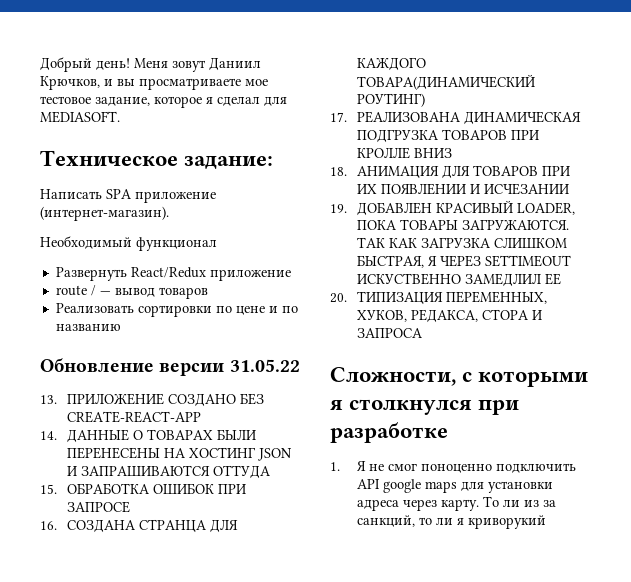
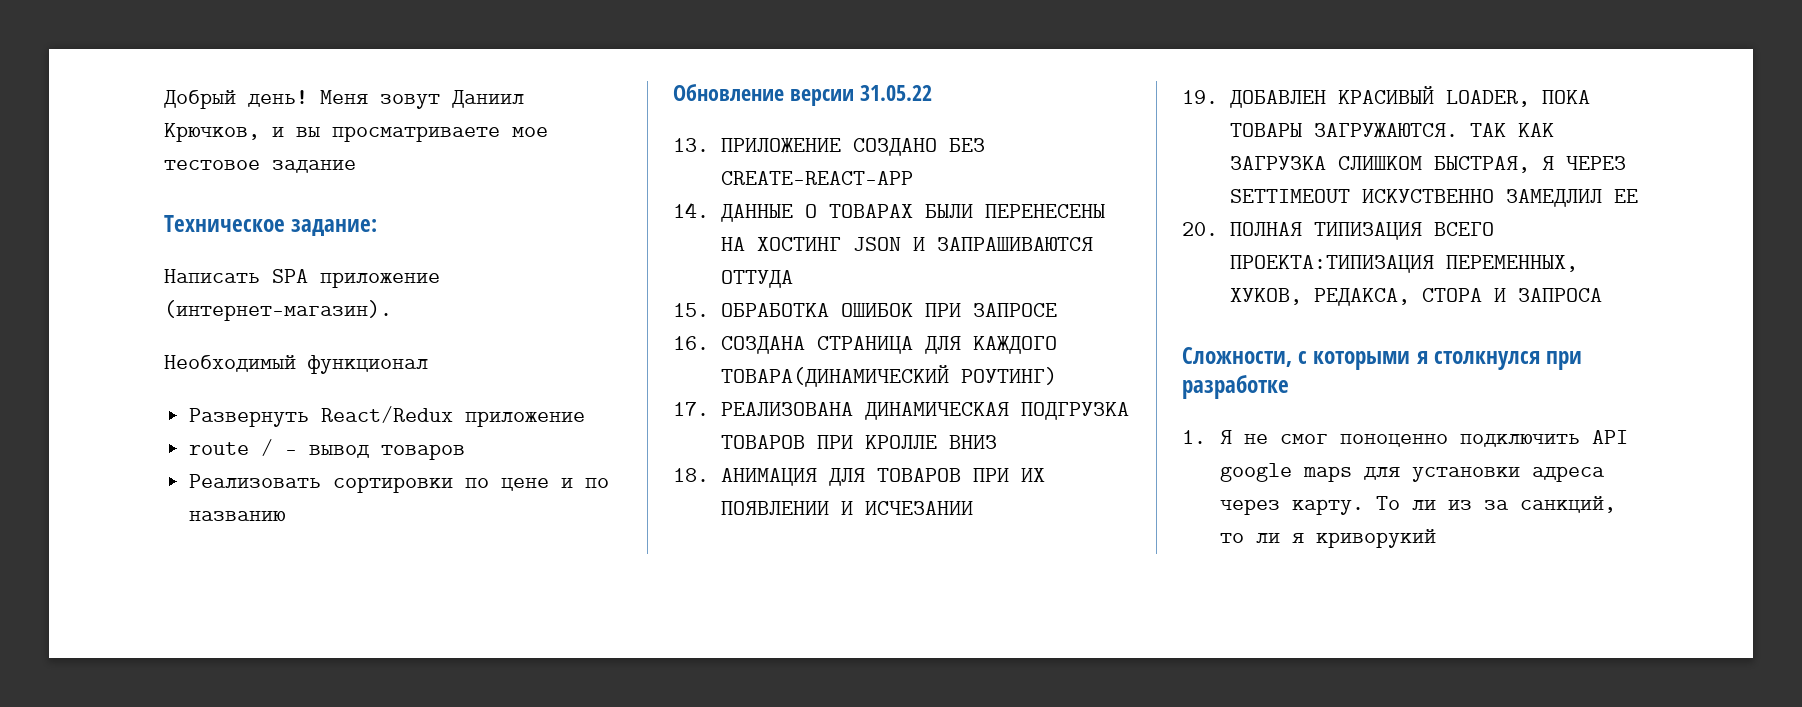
[95,96,287,108] [40,111,120,123] задание, которое я сделал для MEDIASOFT. -> [272,160,356,173] задание
[139,519,208,533] СТРАНЦА -> [816,336,913,354] СТРАНИЦА
[357,291,444,305] ТИПИЗАЦИЯ -> [1229,222,1494,240] [1229,255,1434,273] ПОЛНАЯ ТИПИЗАЦИЯ ВСЕГО ПРОЕКТА:ТИПИЗАЦИЯ

